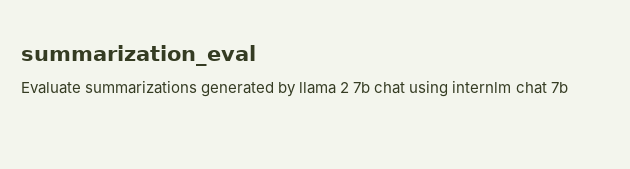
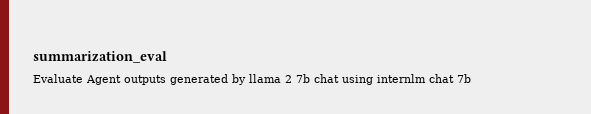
[85,80,198,94] summarizations -> [86,75,166,85] Agent outputs

